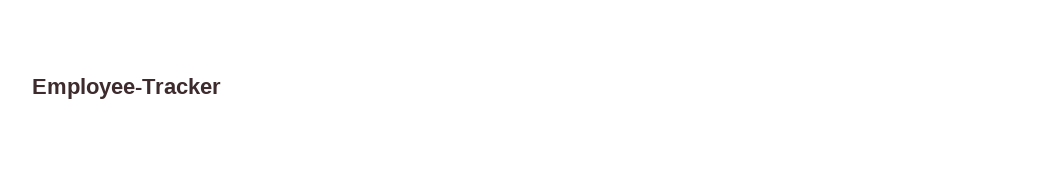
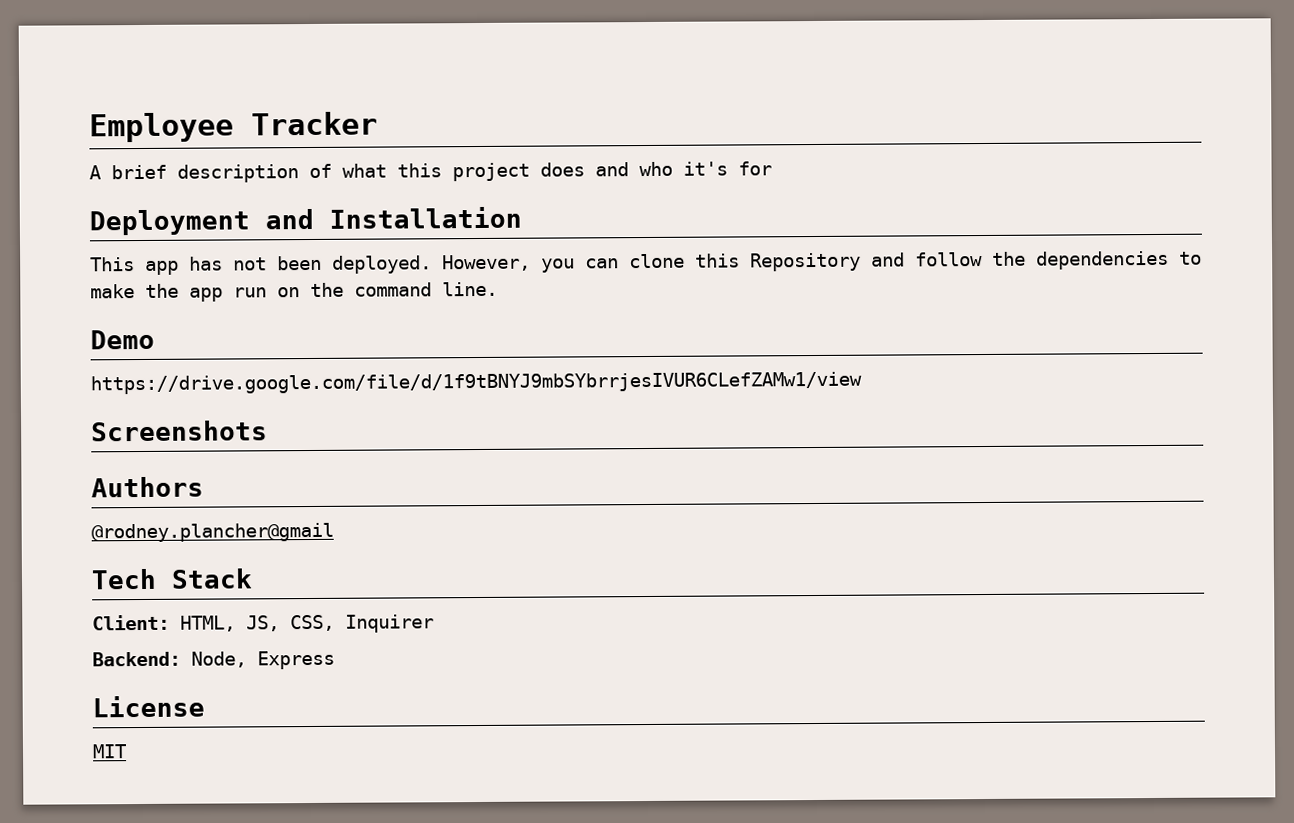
[32,78,221,99] Employee-Tracker -> [89,111,378,143] [89,161,772,183] [89,206,522,236] [90,250,1202,275] [90,281,498,302] [90,329,155,350] [90,371,862,395] [91,420,268,442] [91,476,204,498] [91,522,334,543] [91,568,253,590] [92,614,434,633] [92,650,335,670] [92,695,205,718] [92,744,127,759] Employee Tracker // A brief description of what this project does and who it's for // Deployment and Installation // This app has not been deployed. However, you can clone this Repository and follow the dependencies to make the app run on the command line. // Demo // https://drive.google.com/file/d/1f9tBNYJ9mbSYbrrjesIVUR6CLefZAMw1/view // Screenshots // Authors // @rodney.plancher@gmail // Tech Stack // Client: HTML, JS, CSS, Inquirer // Backend: Node, Express // License // MIT

